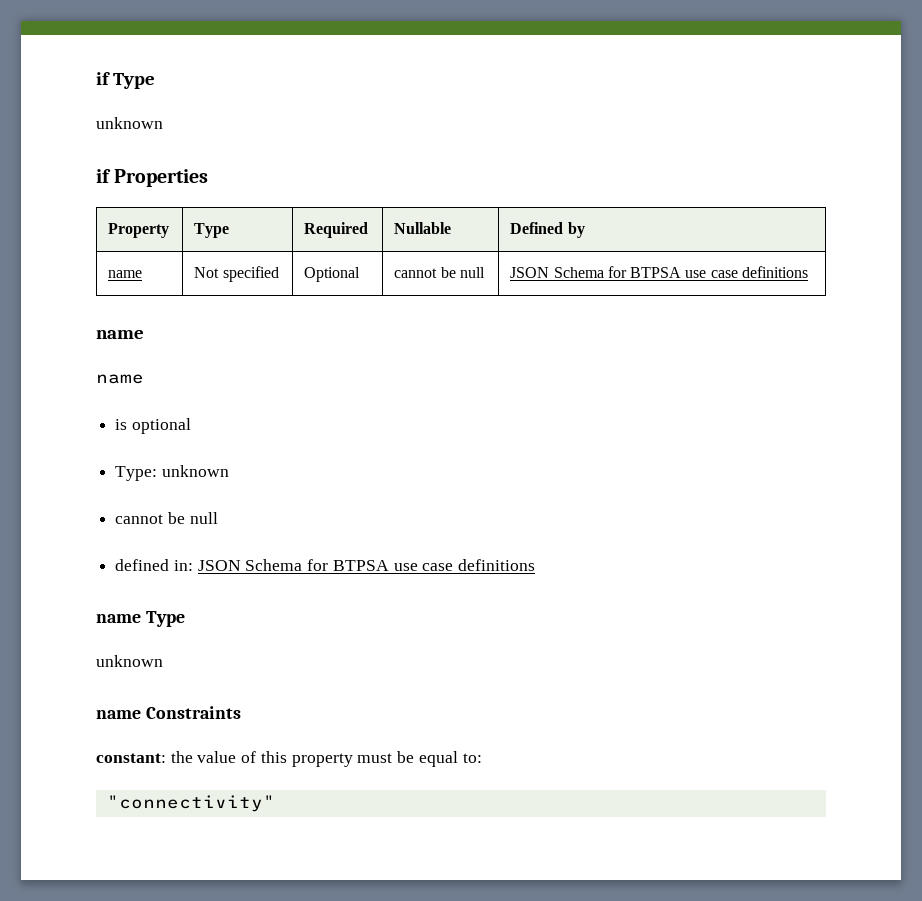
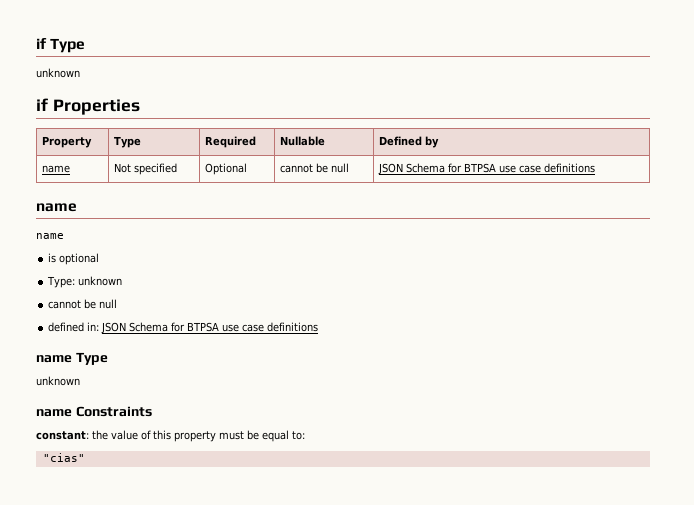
[106,795,275,812] "connectivity" -> [42,453,85,462] "cias"

